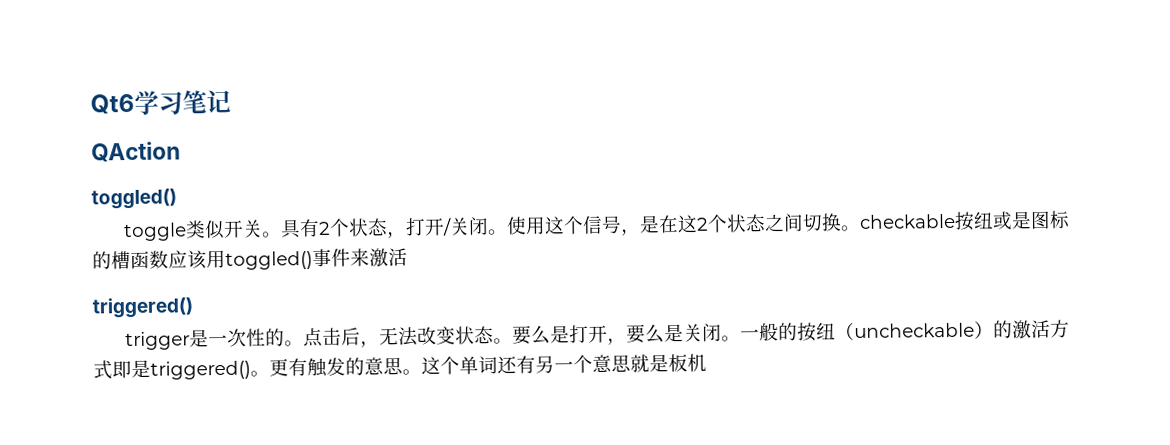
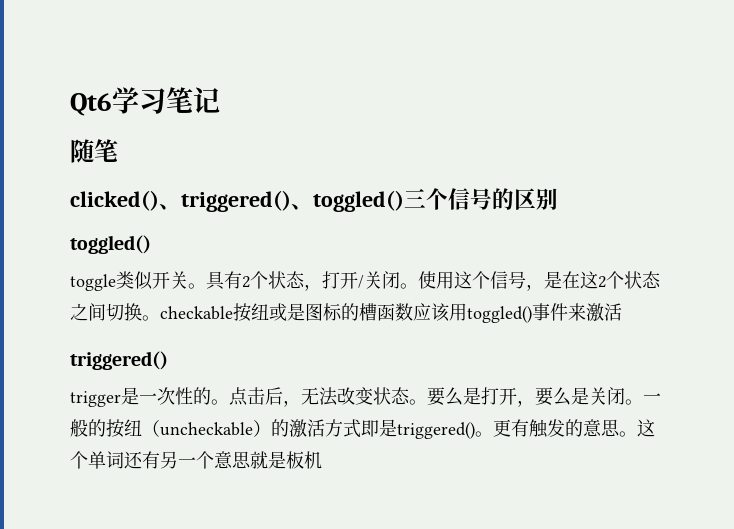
[91,141,181,163] QAction -> [70,139,118,163] [70,188,558,212] 随笔 // clicked()、triggered()、toggled()三个信号的区别

